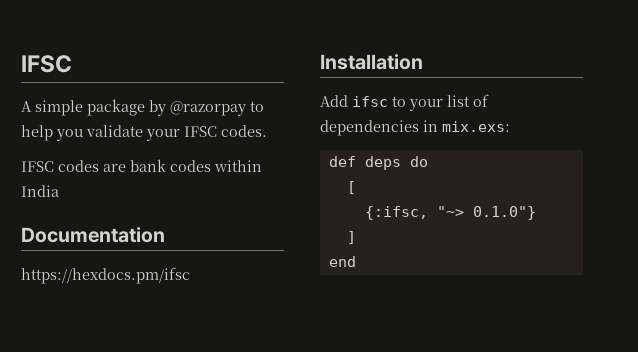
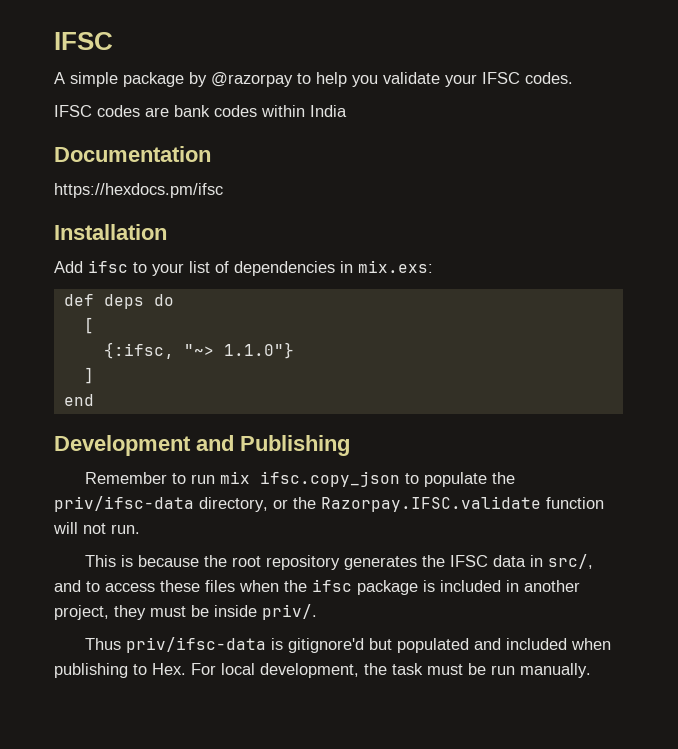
[472,206,536,220] 0.1.0"} -> [223,342,294,359] 1.1.0"}
(356, 261) none -> [54,435,350,456] [84,471,515,487] [54,496,604,512] [53,522,140,534] [84,554,593,570] [54,579,580,595] [54,604,317,620] [84,637,611,653] [54,663,591,678] // Development and Publishing // Remember to run mix ifsc.copy_json to populate the priv/ifsc-data directory, or the Razorpay.IFSC.validate function will not run. // This is because the root repository generates the IFSC data in src/, and to access these files when the ifsc package is included in another project, they must be inside priv/. // Thus priv/ifsc-data is gitignore'd but populated and included when publishing to Hex. For local development, the task must be run manually.

